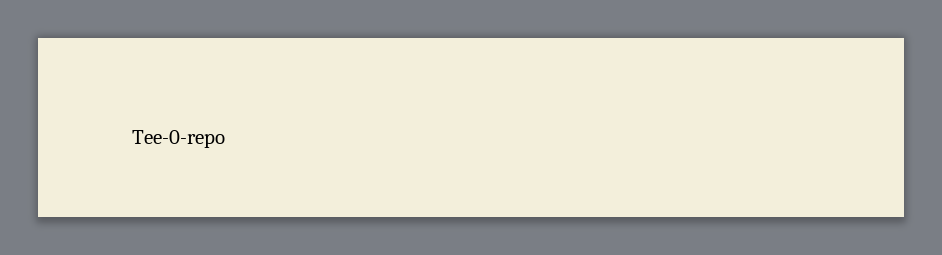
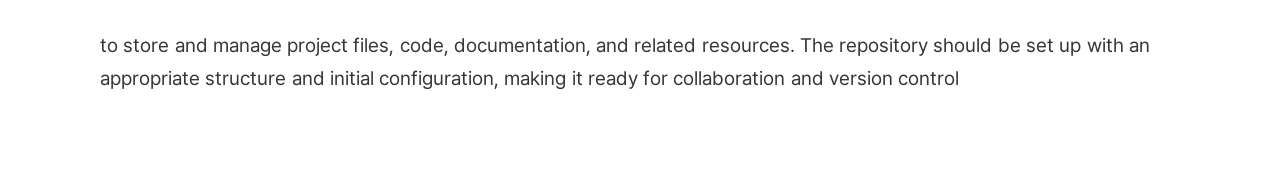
[132,130,225,148] Tee-0-repo -> [100,37,1150,57] [100,70,960,90] to store and manage project files, code, documentation, and related resources. The repository should be set up with an appropriate structure and initial configuration, making it ready for collaboration and version control

